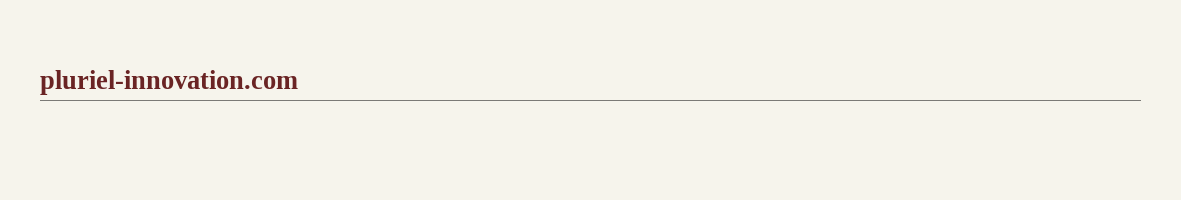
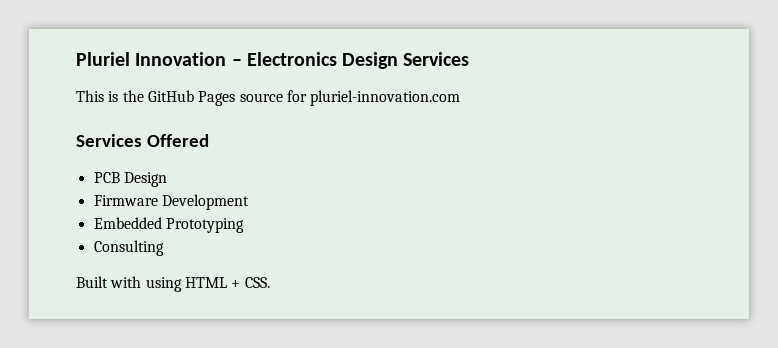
[40,70,298,95] pluriel-innovation.com -> [76,52,470,69] [76,90,461,106] [76,134,209,147] [93,172,167,187] [93,194,249,210] [93,217,244,233] [93,240,164,256] [76,276,270,292] Pluriel Innovation – Electronics Design Services // This is the GitHub Pages source for pluriel-innovation.com // Services Offered // PCB Design // Firmware Development // Embedded Prototyping // Consulting // Built with using HTML + CSS.

